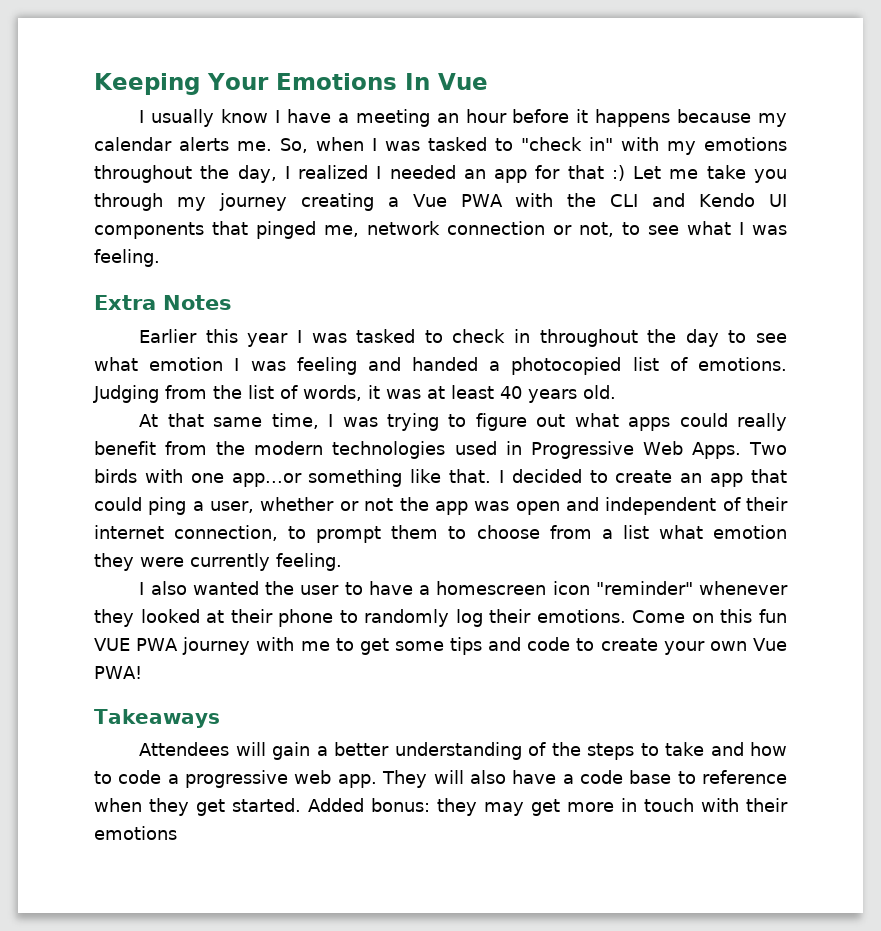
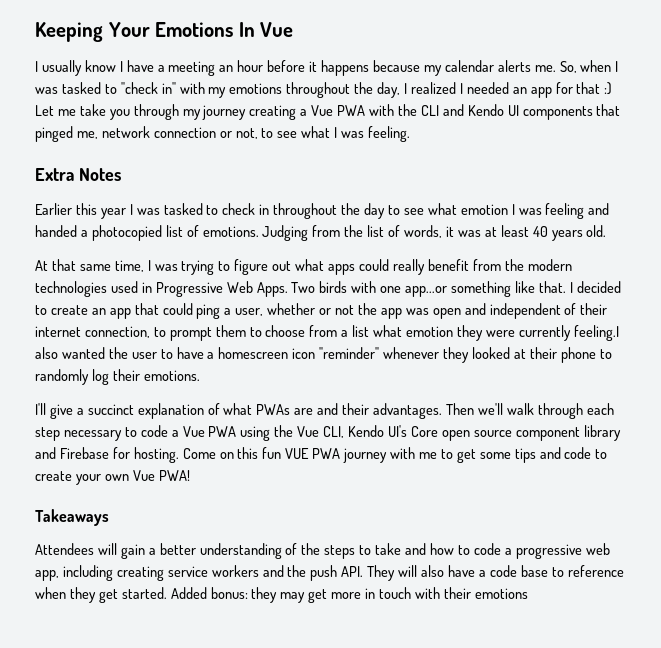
[276,553,342,571] [139,582,145,595] feeling. // I -> [573,325,619,341] feeling.I
(626, 616) none -> [35,403,614,419] [35,425,621,441] [35,447,179,463] // I'll give a succinct explanation of what PWAs are and their advantages. Then we'll walk through each step necessary to code a Vue PWA using the Vue CLI, Kendo UI's Core open source component library and Firebase for hosting.
[337,774,377,788] app. -> [35,565,364,581] app, including creating service workers and the push API.

